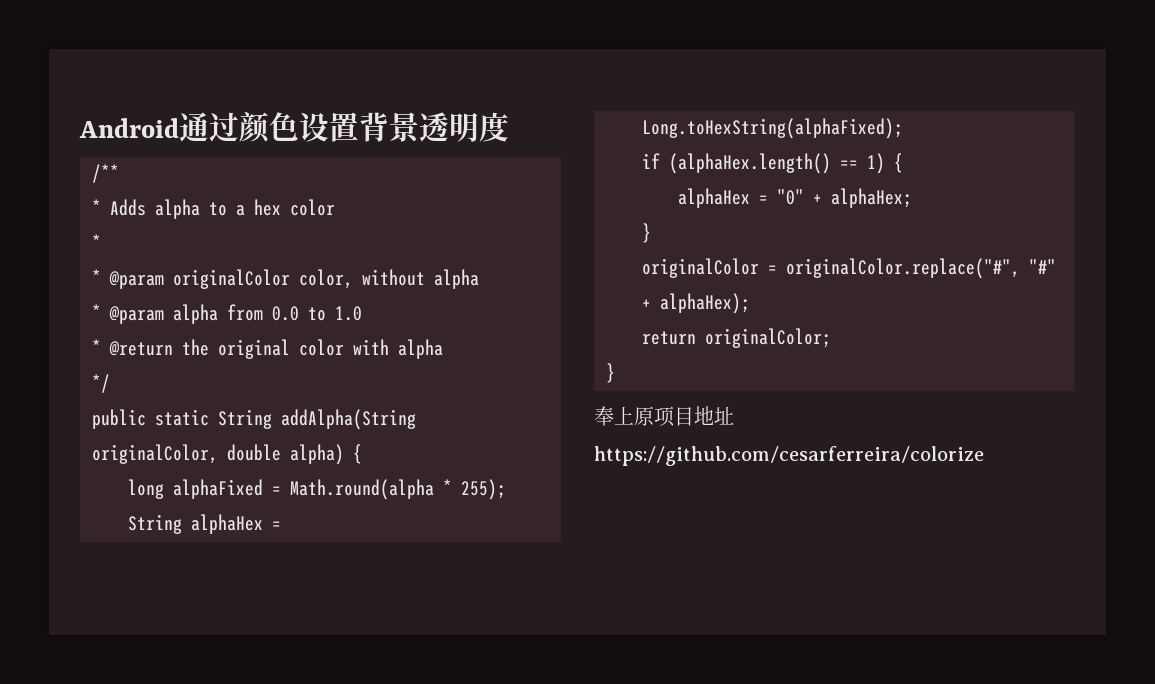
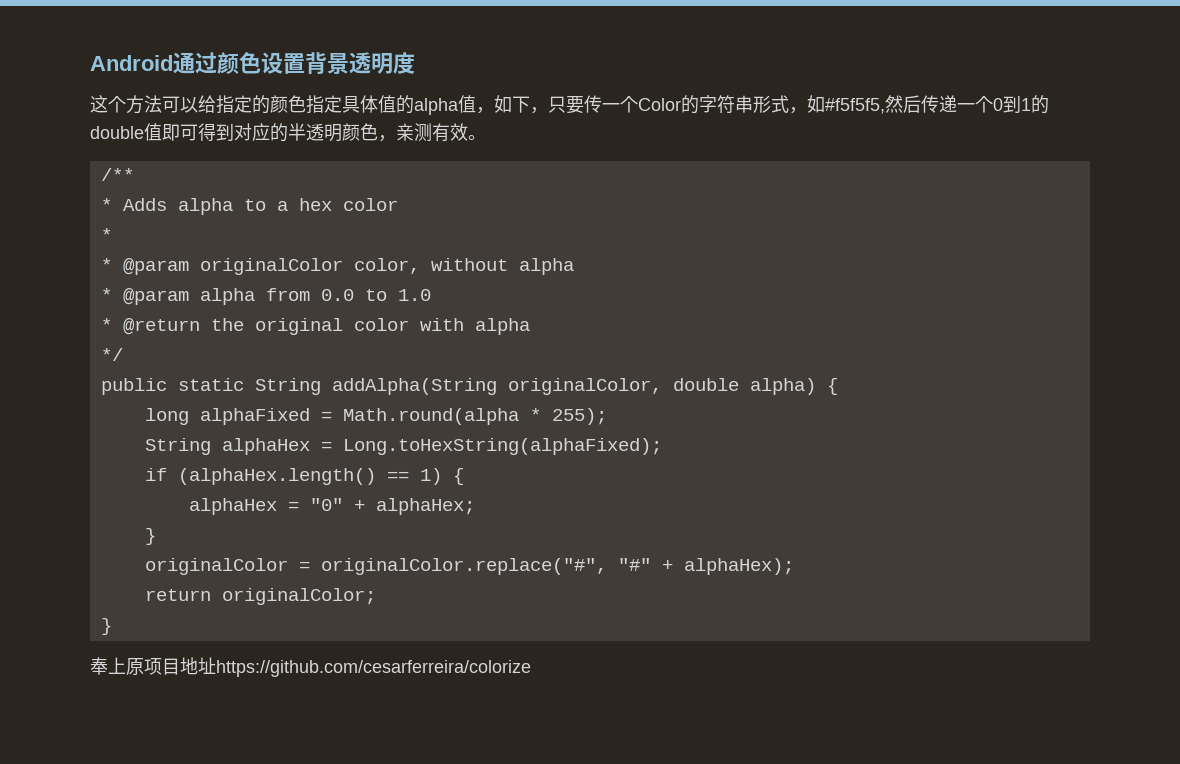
(509, 127) none -> [90,95,1049,115] [90,123,486,142] // 这个方法可以给指定的颜色指定具体值的alpha值，如下，只要传一个Color的字符串形式，如#f5f5f5,然后传递一个0到1的double值即可得到对应的半透明颜色，亲测有效。

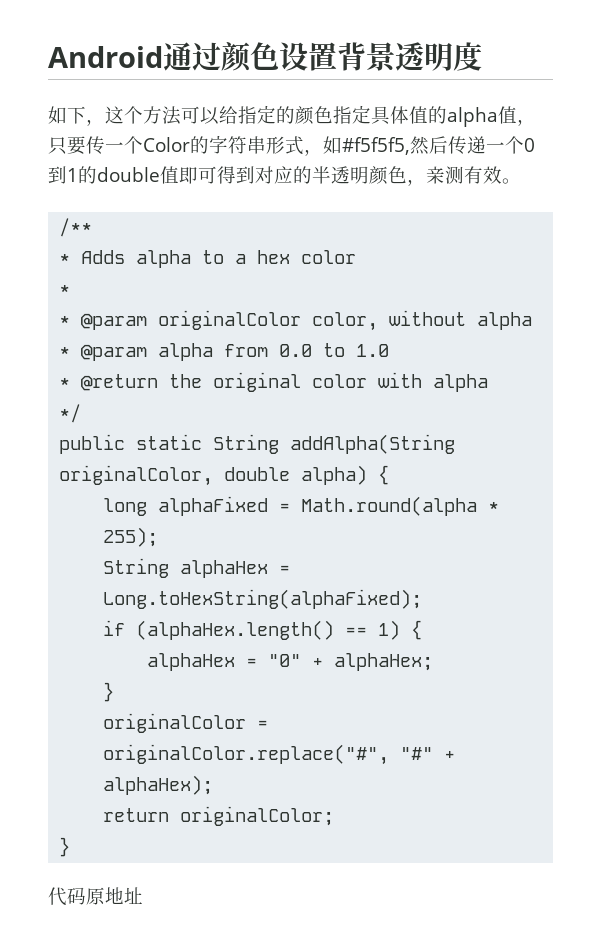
(415, 63) none -> [48,106,105,126] 如下，
[494,95,548,114] 如下， -> (536, 122) none
[90,657,531,677] 奉上原项目地址https://github.com/cesarferreira/colorize -> [48,887,143,906] 代码原地址

